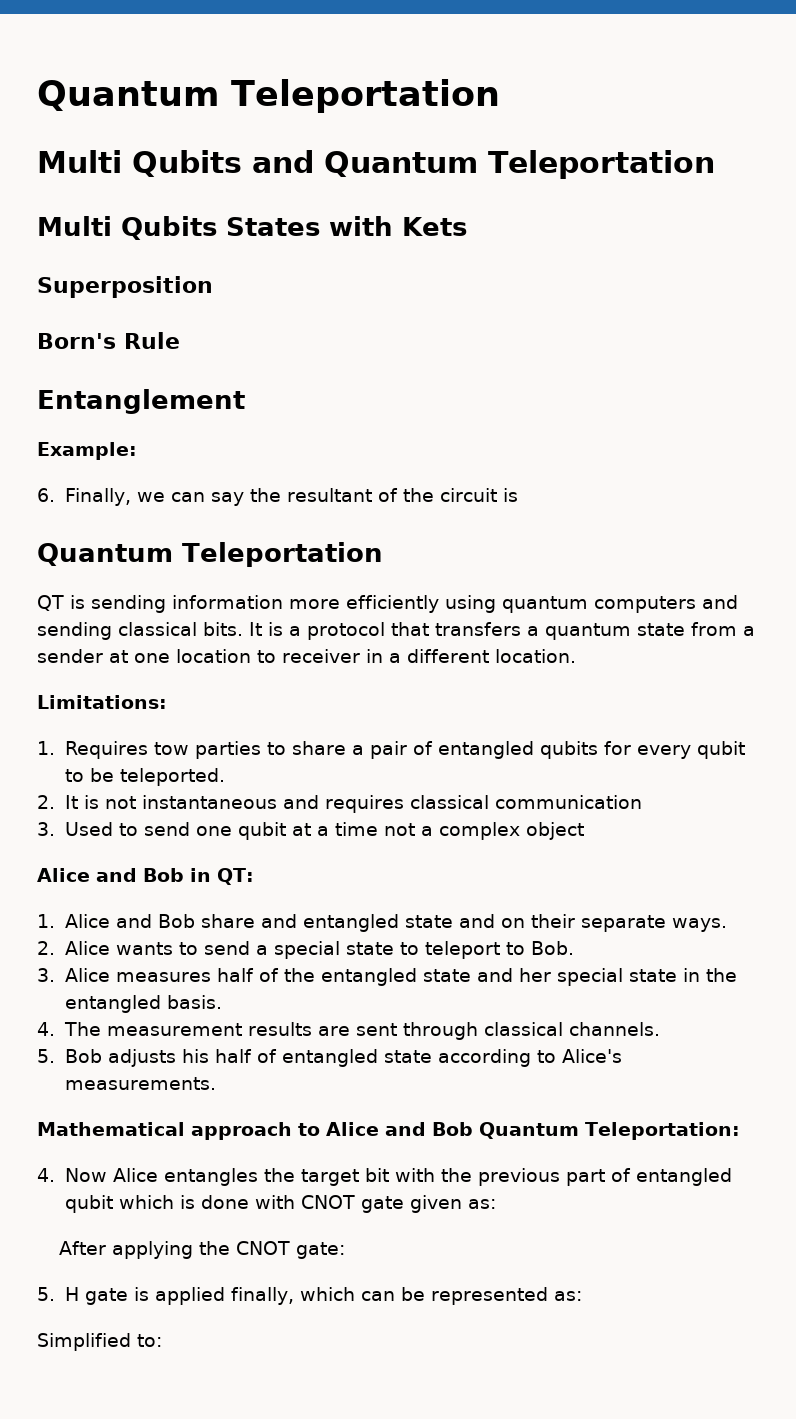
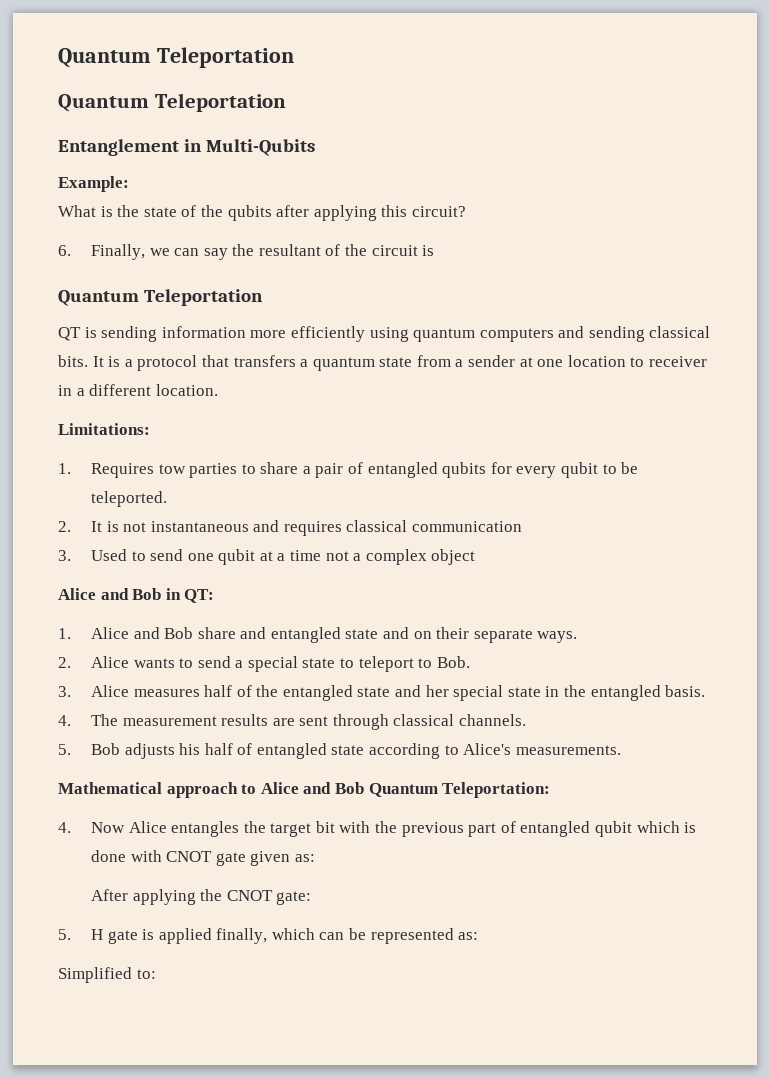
[37,79,500,113] [37,150,715,179] [37,216,467,240] [37,276,213,298] [37,332,180,349] Quantum Teleportation // Multi Qubits and Quantum Teleportation // Multi Qubits States with Kets // Superposition // Born's Rule -> [58,47,294,68] [58,93,286,112] Quantum Teleportation // Quantum Teleportation
(245, 401) none -> [184,139,316,156] in Multi-Qubits
(137, 451) none -> [58,205,466,221] // What is the state of the qubits after applying this circuit?

